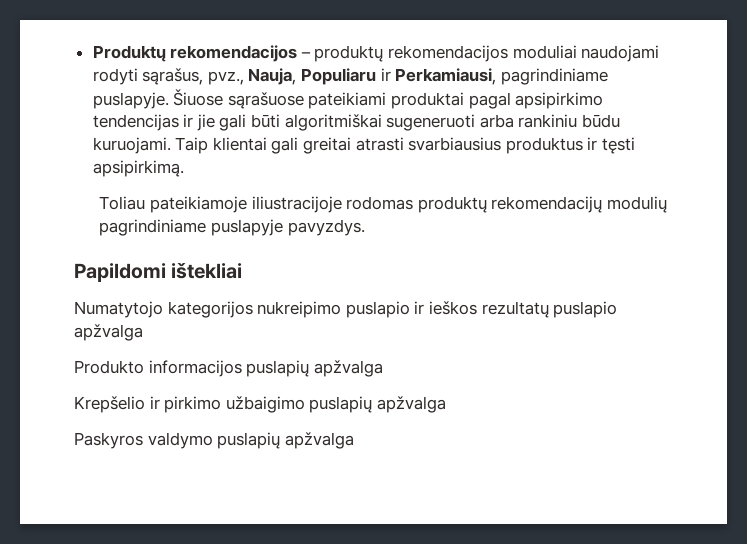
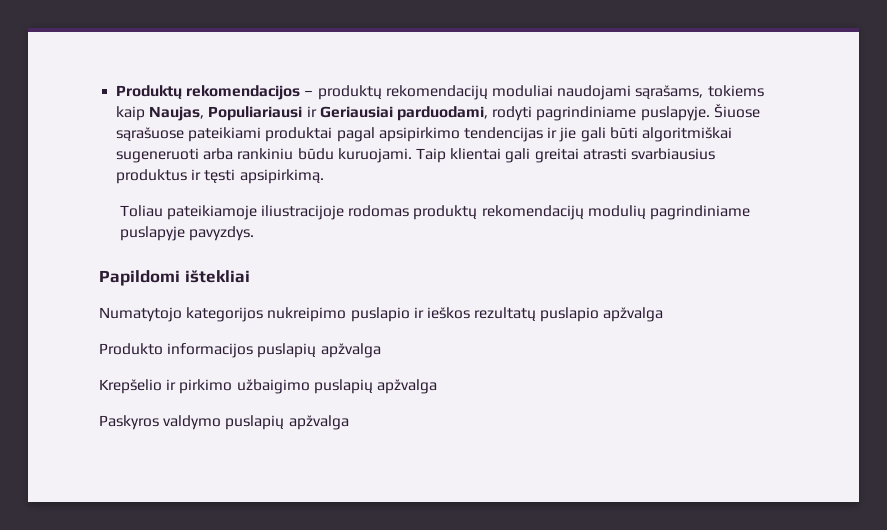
[388,45,509,62] rekomendacijos -> [385,85,488,100] rekomendacijų
[92,68,497,85] rodyti sąrašus, pvz., Nauja, Populiaru ir Perkamiausi, -> [635,85,764,99] [116,106,533,121] sąrašams, tokiems kaip Naujas, Populiariausi ir Geriausiai parduodami, rodyti

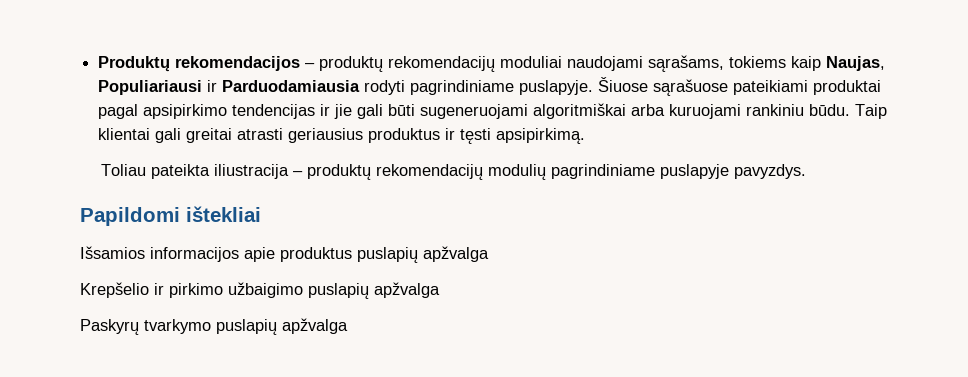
[319,106,488,121] Geriausiai parduodami, -> [222,80,361,92] Parduodamiausia
[641,127,732,142] [116,148,412,163] algoritmiškai sugeneruoti arba rankiniu būdu kuruojami. -> [420,103,851,119] sugeneruojami algoritmiškai arba kuruojami rankiniu būdu.
[630,148,715,160] svarbiausius -> [288,128,364,143] geriausius
[166,205,410,220] pateikiamoje iliustracijoje rodomas -> [150,164,303,179] pateikta iliustracija –
[99,307,664,322] [99,343,254,358] Numatytojo kategorijos nukreipimo puslapio ir ieškos rezultatų puslapio apžvalga // Produkto informacijos -> [80,246,352,262] Išsamios informacijos apie produktus
[99,415,222,430] Paskyros valdymo -> [80,319,211,335] Paskyrų tvarkymo

